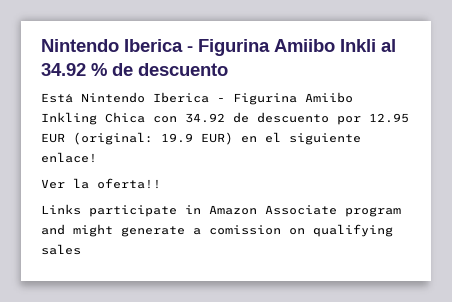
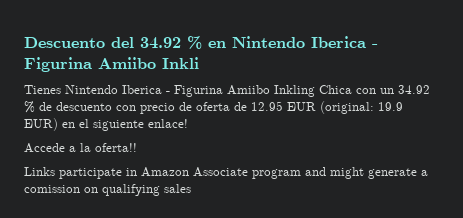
(41, 45) none -> [24,36,226,49] Descuento del 34.92 % en
[381,39,396,52] [41,63,228,76] [41,93,73,103] al 34.92 % de descuento // Está -> [24,85,61,94] // Tienes
[185,112,361,125] 34.92 de descuento por -> [380,85,430,94] [24,101,247,114] un 34.92 % de descuento con precio de oferta de
[41,179,65,189] Ver -> [24,143,76,153] Accede a

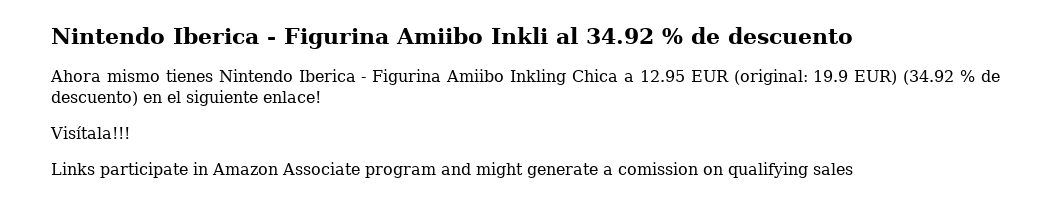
[24,36,226,49] Descuento del 34.92 % en -> (51, 35) none
[24,85,61,94] // Tienes -> [556,27,853,44] [50,69,213,82] al 34.92 % de descuento // Ahora mismo tienes
[356,85,430,94] [24,101,247,114] con un 34.92 % de descuento con precio de oferta de -> [623,73,634,82] a
(58, 124) none -> [903,70,1001,85] [51,91,138,106] (34.92 % de descuento)
[24,143,137,153] Accede a la oferta!! -> [50,126,130,139] Visítala!!!

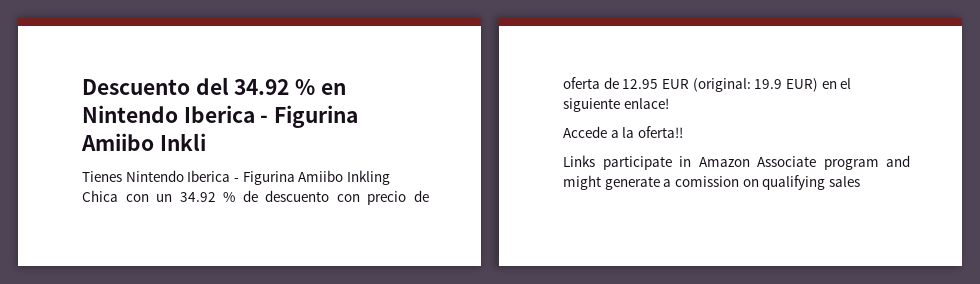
(51, 35) none -> [82,77,346,95] Descuento del 34.92 % en
[556,27,853,44] [50,69,213,82] al 34.92 % de descuento // Ahora mismo tienes -> [82,171,122,182] // Tienes
[623,73,634,82] a -> [125,190,429,205] [563,77,619,89] con un 34.92 % de descuento con precio de oferta de
[903,70,1001,85] [51,91,138,106] (34.92 % de descuento) -> (818, 85) none
[50,126,130,139] Visítala!!! -> [563,126,683,138] Accede a la oferta!!

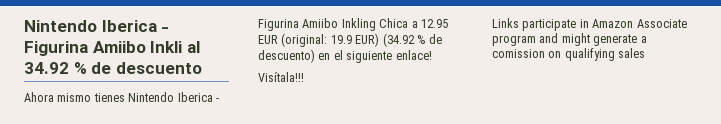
[82,77,346,95] Descuento del 34.92 % en -> (24, 26) none
[82,171,122,182] // Tienes -> [186,41,200,53] [24,62,202,74] [24,92,125,102] al 34.92 % de descuento // Ahora mismo tienes
[125,190,429,205] [563,77,619,89] con un 34.92 % de descuento con precio de oferta de -> [411,21,418,28] a
(818, 85) none -> [382,33,443,47] [258,49,315,63] (34.92 % de descuento)
[563,126,683,138] Accede a la oferta!! -> [258,72,304,82] Visítala!!!

